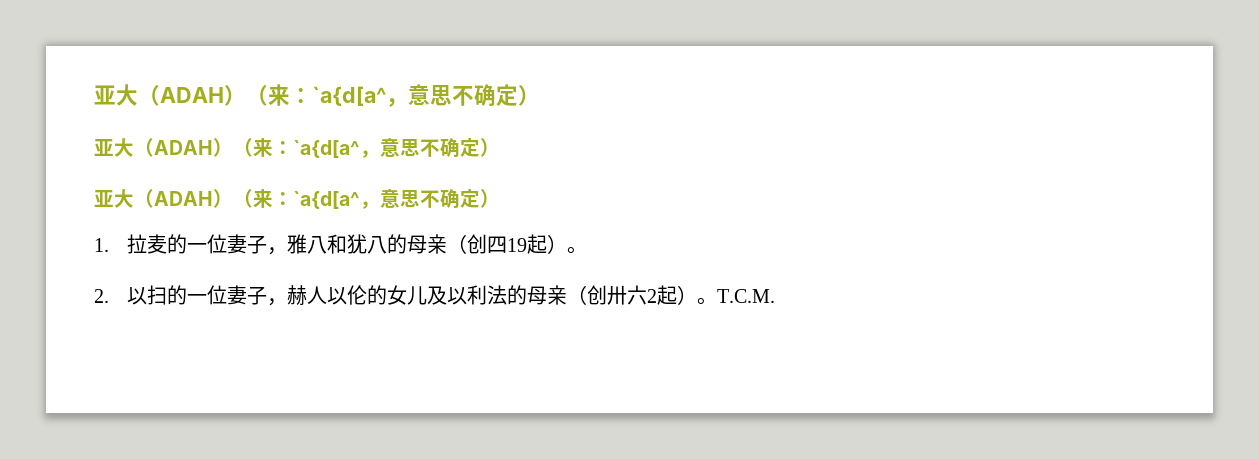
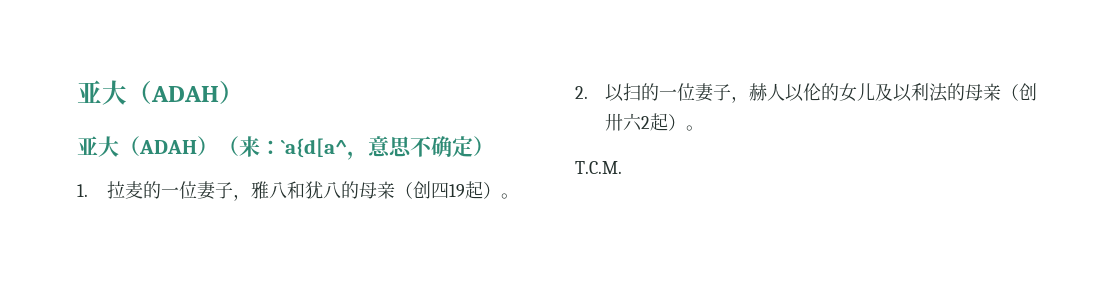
[94,84,540,107] [94,138,500,158] 亚大（ADAH）（来：`a{d[a^，意思不确定） // 亚大（ADAH）（来：`a{d[a^，意思不确定） -> [77,80,244,105] 亚大（ADAH）
(717, 301) none -> (704, 128) //

